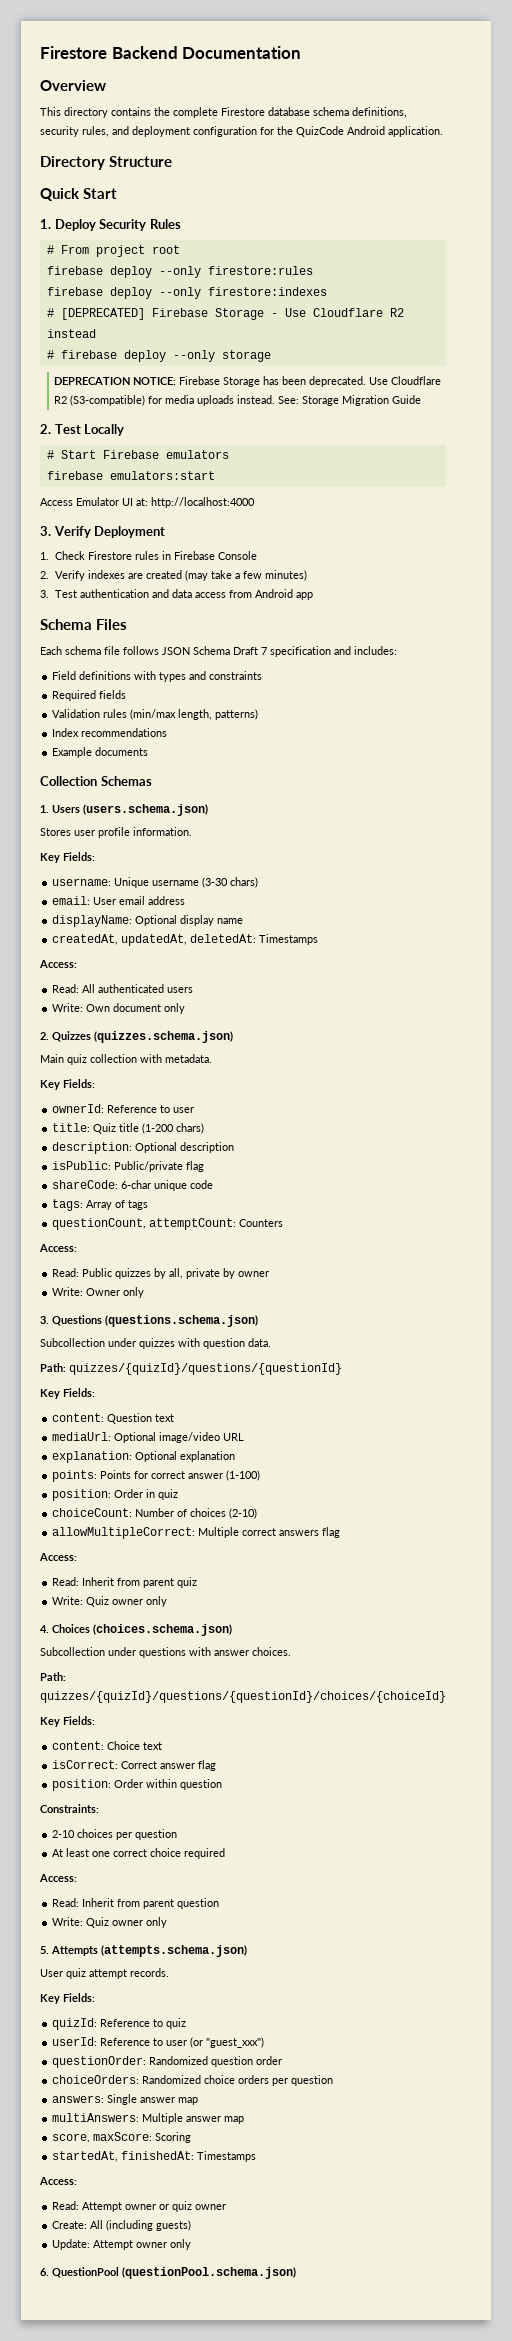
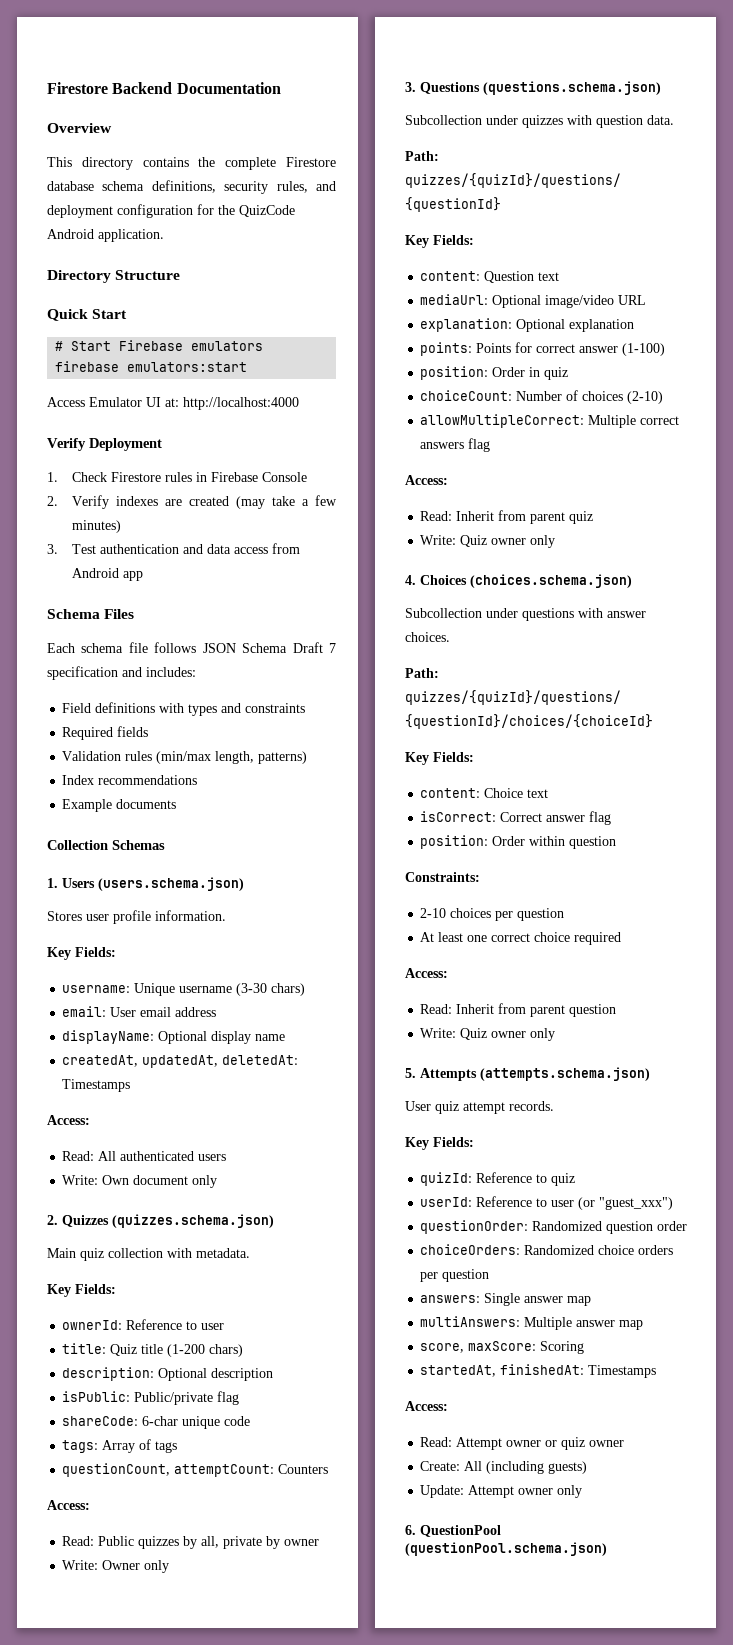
[40,219,181,231] [46,245,180,257] [46,266,313,278] [46,287,327,299] [46,308,404,320] [46,329,96,338] [46,350,271,362] [54,376,442,387] [54,395,422,406] [40,424,125,436] // 1. Deploy Security Rules // # From project root // firebase deploy --only firestore:rules // firebase deploy --only firestore:indexes // # [DEPRECATED] Firebase Storage - Use Cloudflare R2 instead // # firebase deploy --only storage // DEPRECATION NOTICE: Firebase Storage has been deprecated. Use Cloudflare R2 (S3-compatible) for media uploads instead. See: Storage Migration Guide // 2. Test Locally -> (128, 314) none
[40,526,51,536] 3. -> (299, 403) none

